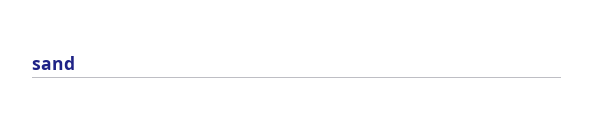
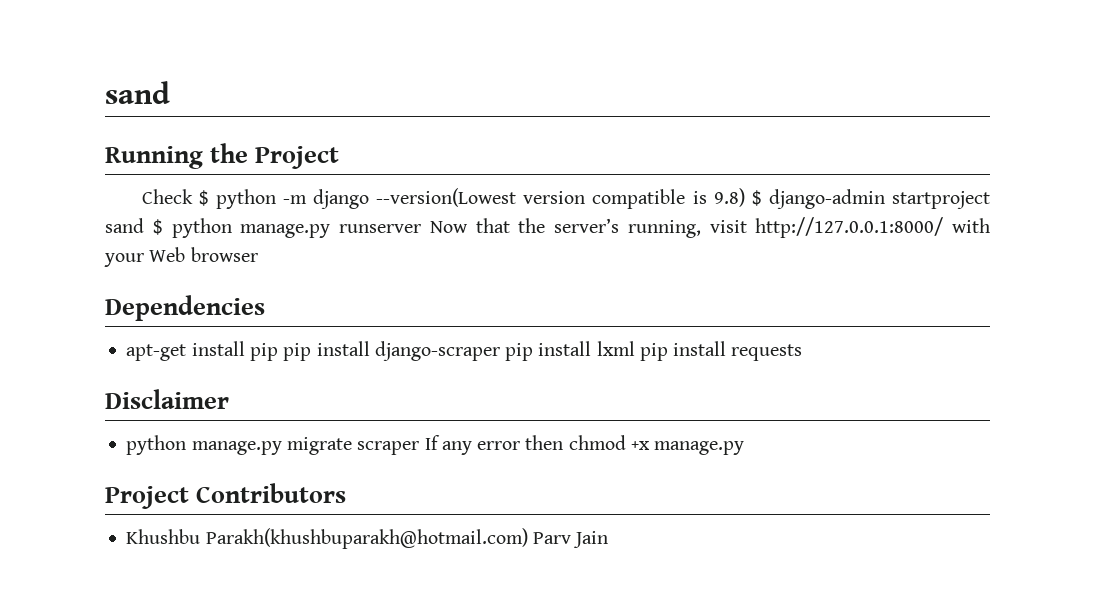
[32,56,75,70] sand -> [105,81,170,104] [105,143,340,169] [141,188,990,209] [105,217,990,238] [104,247,258,267] [105,295,265,321] [126,341,803,361] [105,389,229,409] [126,435,745,455] [105,483,347,509] [126,528,609,549] sand // Running the Project // Check $ python -m django --version(Lowest version compatible is 9.8) $ django-admin startproject sand $ python manage.py runserver Now that the server’s running, visit http://127.0.0.1:8000/ with your Web browser // Dependencies // apt-get install pip pip install django-scraper pip install lxml pip install requests // Disclaimer // python manage.py migrate scraper If any error then chmod +x manage.py // Project Contributors // Khushbu Parakh(khushbuparakh@hotmail.com) Parv Jain

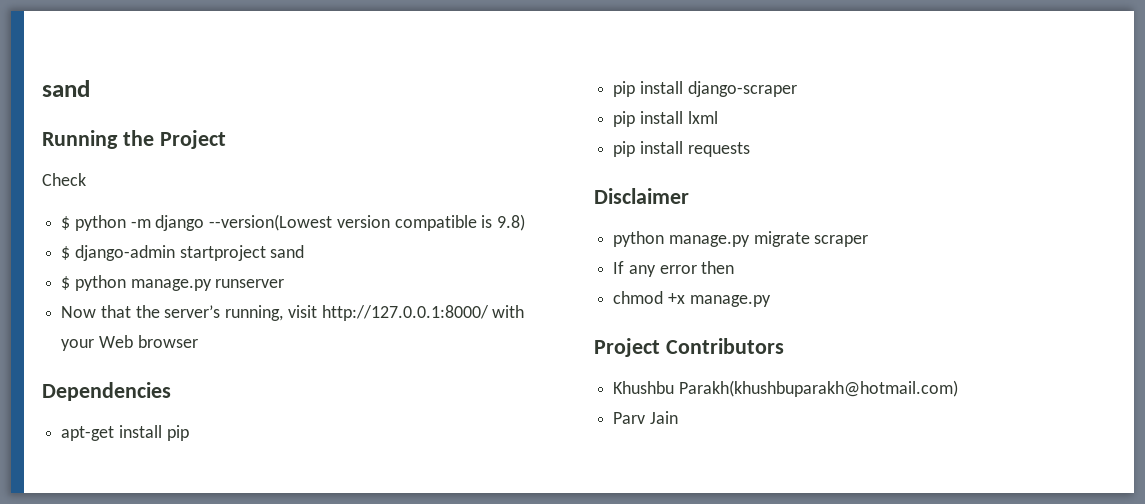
(193, 196) none -> (86, 179) //
(745, 197) none -> (526, 222) //
(144, 225) none -> (305, 251) //
(421, 228) none -> (285, 283) //
(278, 352) none -> (189, 433) //
(500, 351) none -> (797, 89) //
(635, 348) none -> (718, 117) //
(420, 448) none -> (869, 241) //
(564, 442) none -> (735, 267) //
(528, 538) none -> (958, 388) //

